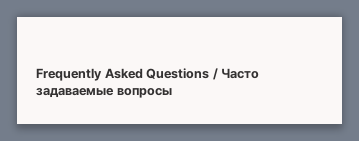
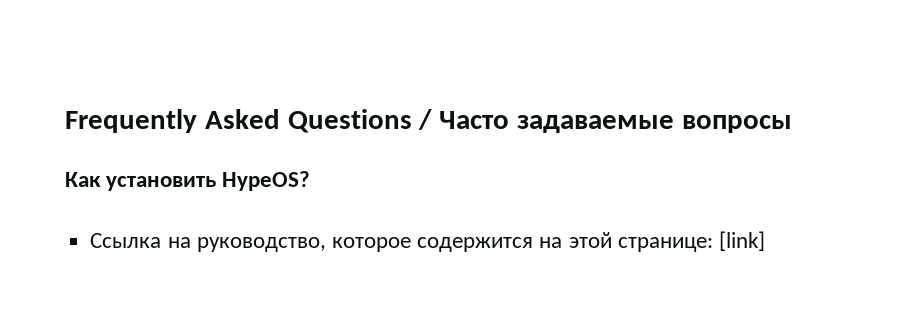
(172, 93) none -> [65,171,311,191] [90,231,765,252] // Как установить HypeOS? // Ссылка на руководство, которое содержится на этой странице: [link]

